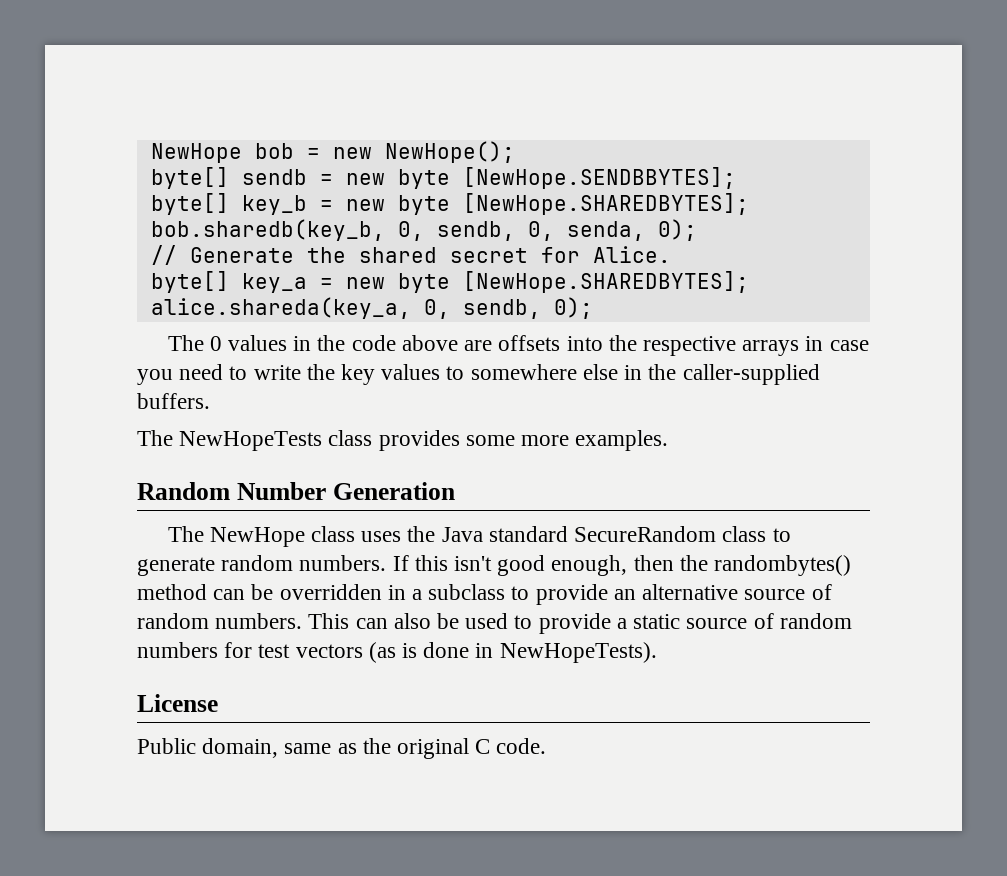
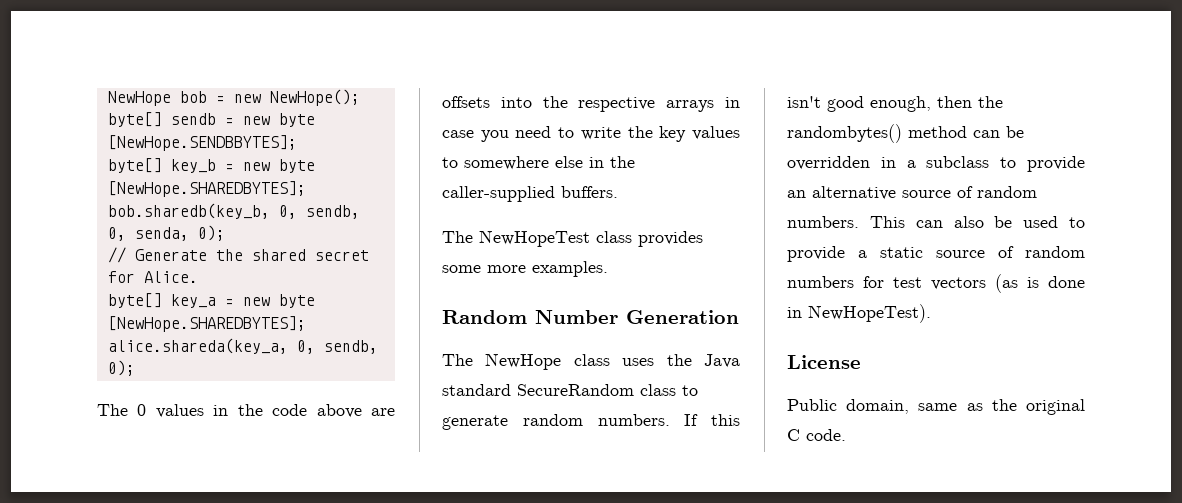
[179,431,323,451] NewHopeTests -> [479,230,590,247] NewHopeTest
[499,642,657,663] NewHopeTests). -> [808,304,931,323] NewHopeTest).

